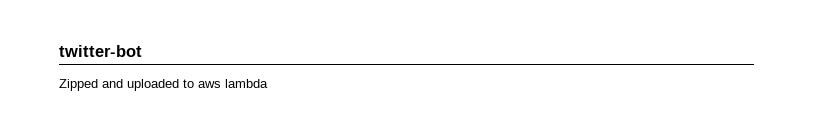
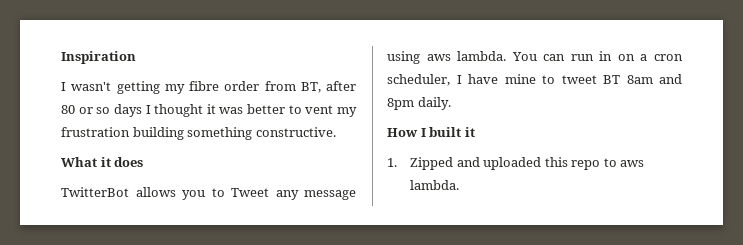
[59,45,142,57] twitter-bot // -> [61,51,136,64] [61,81,356,94] [61,104,357,117] [61,127,336,140] [61,157,144,167] [61,187,356,200] [387,51,683,64] [387,74,682,86] [387,97,451,110] [387,127,475,137] [387,158,397,167] Inspiration // I wasn't getting my fibre order from BT, after 80 or so days I thought it was better to vent my frustration building something constructive. // What it does // TwitterBot allows you to Tweet any message using aws lambda. You can run in on a cron scheduler, I have mine to tweet BT 8am and 8pm daily. // How I built it // 1.
(179, 85) none -> [544,157,601,170] this repo
[225,79,268,88] lambda -> [410,180,460,190] lambda.

